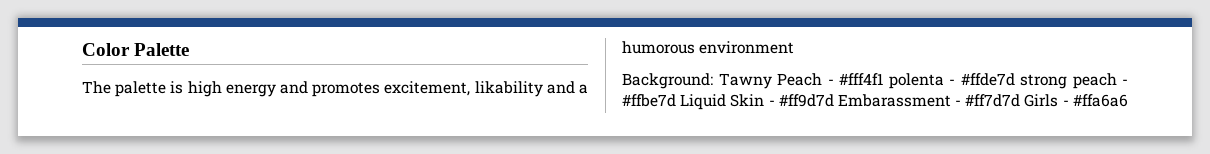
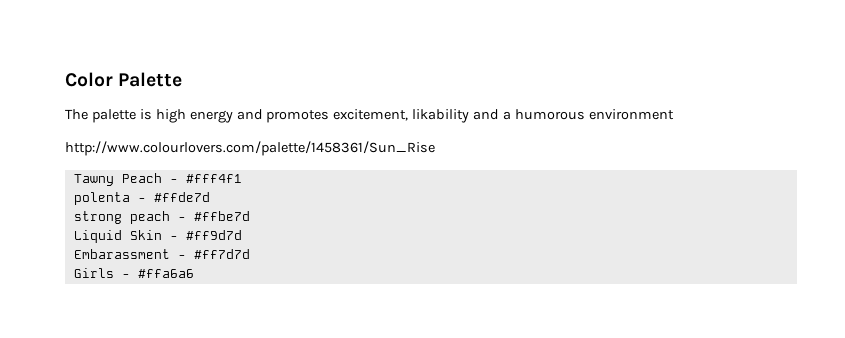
[622,73,713,89] Background: -> [65,141,435,156] http://www.colourlovers.com/palette/1458361/Sun_Rise //
(883, 79) none -> (242, 178) //
(1015, 79) none -> (210, 197) //
(676, 100) none -> (250, 216) //
(834, 100) none -> (242, 235) //
(1021, 100) none -> (250, 254) //

